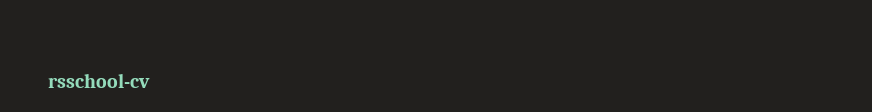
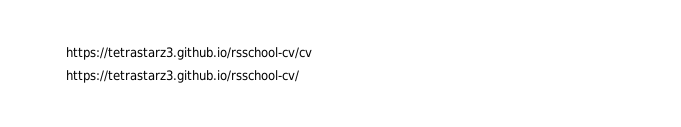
[48,73,150,88] rsschool-cv -> [66,47,312,60] [66,70,299,83] https://tetrastarz3.github.io/rsschool-cv/cv // https://tetrastarz3.github.io/rsschool-cv/

